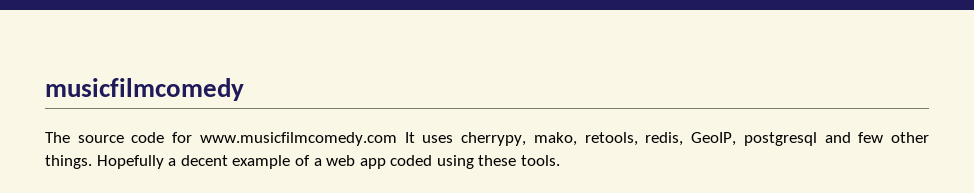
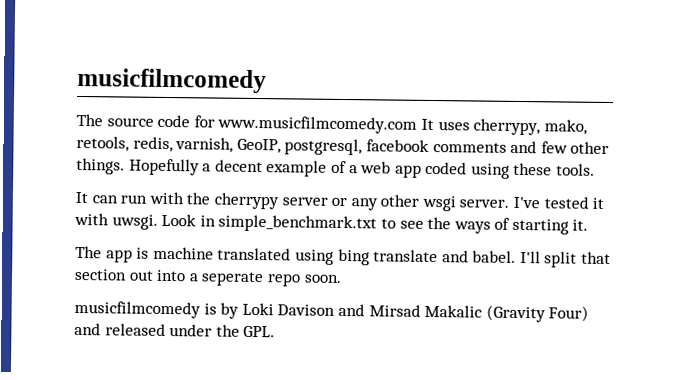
[691,132,817,146] GeoIP, postgresql -> [175,137,507,156] varnish, GeoIP, postgresql, facebook comments
(561, 160) none -> [75,191,605,212] [74,212,589,235] [75,245,612,268] [74,268,342,287] [74,300,590,323] [74,322,276,338] // It can run with the cherrypy server or any other wsgi server. I've tested it with uwsgi. Look in simple_benchmark.txt to see the ways of starting it. // The app is machine translated using bing translate and babel. I'll split that section out into a seperate repo soon. // musicfilmcomedy is by Loki Davison and Mirsad Makalic (Gravity Four) and released under the GPL.

